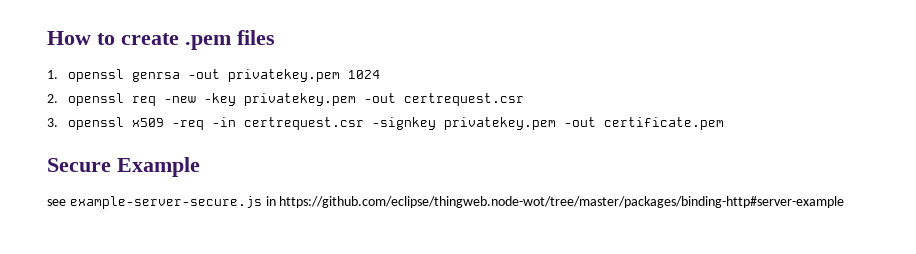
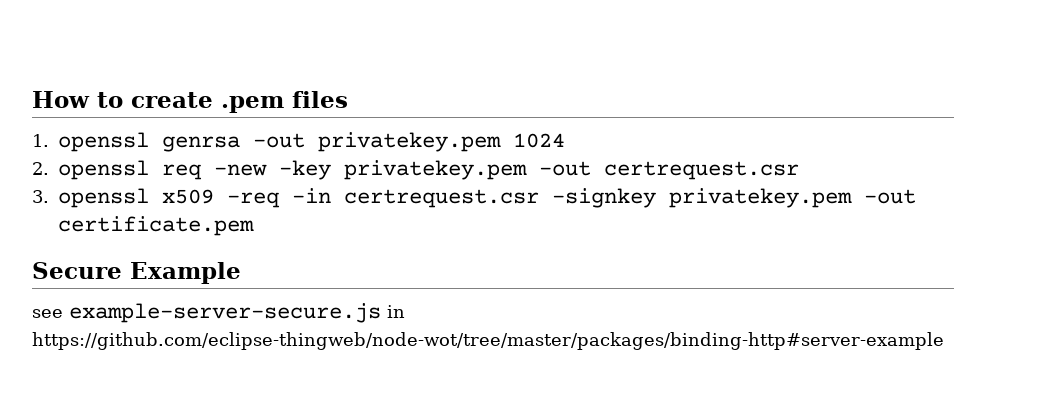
[279,196,845,208] https://github.com/eclipse/thingweb.node-wot/tree/master/packages/binding-http#server-example -> [32,332,944,350] https://github.com/eclipse-thingweb/node-wot/tree/master/packages/binding-http#server-example

